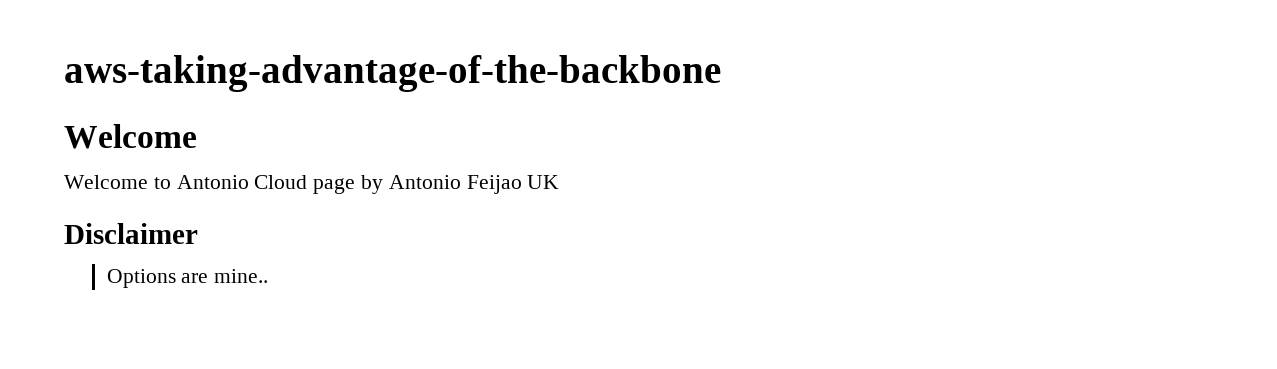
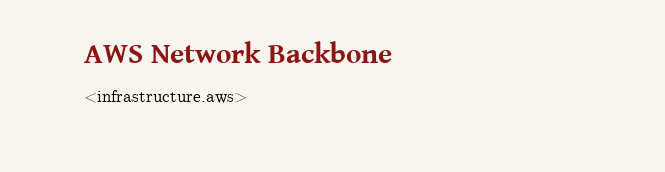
[64,55,721,92] [64,124,197,149] [64,175,560,194] [64,223,198,244] [106,269,269,288] aws-taking-advantage-of-the-backbone // Welcome // Welcome to Antonio Cloud page by Antonio Feijao UK // Disclaimer // Options are mine.. -> [84,41,392,63] [84,90,247,104] AWS Network Backbone // <infrastructure.aws>

